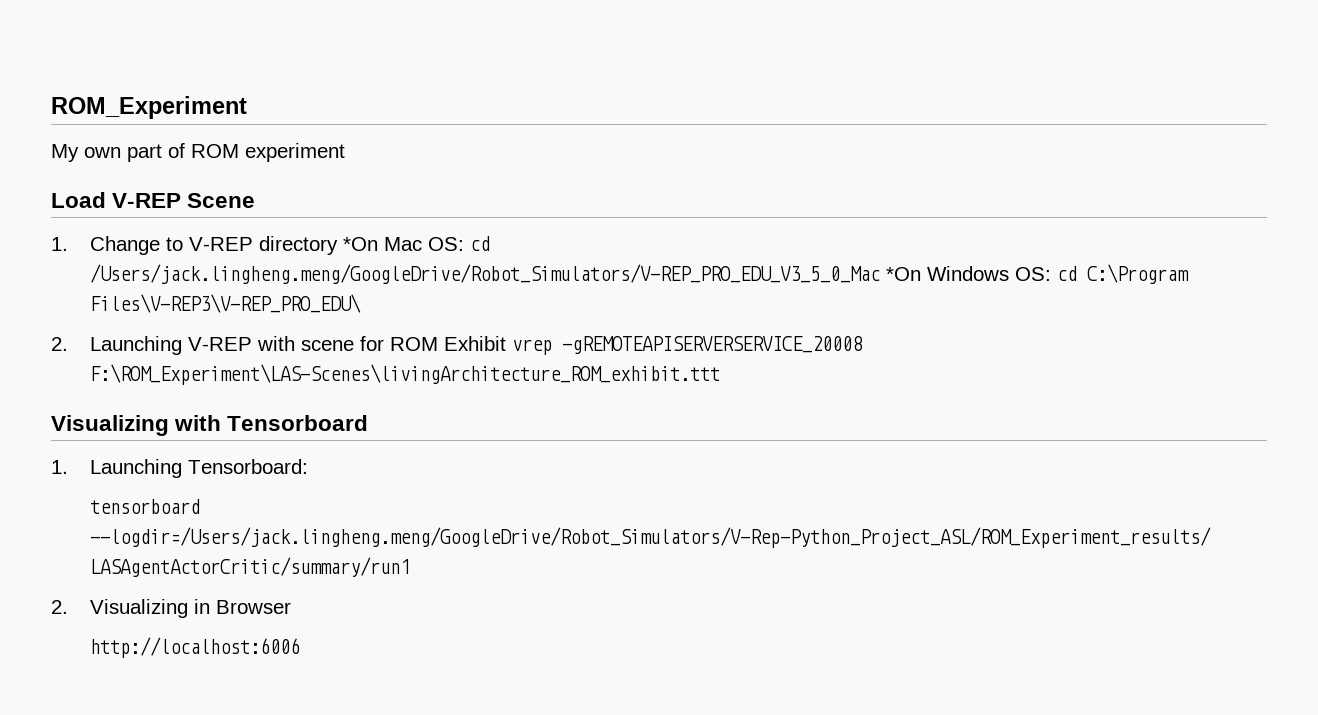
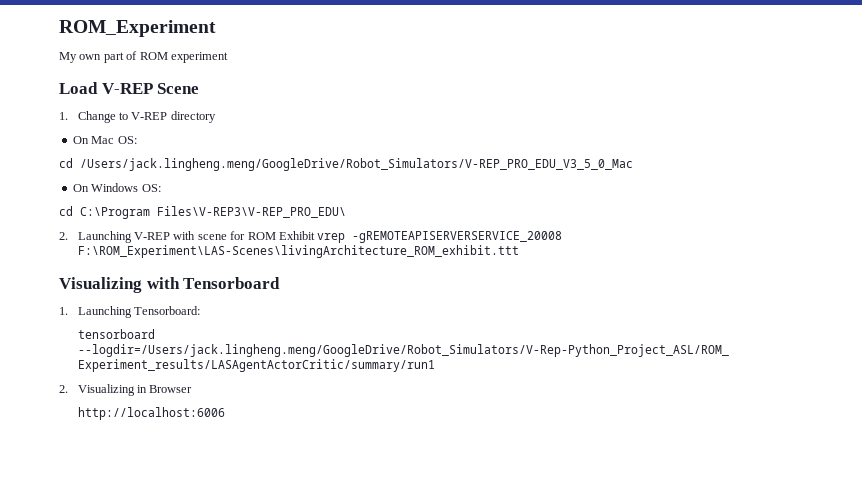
[342,237,378,251] *On -> [72,136,89,144] // On
(464, 244) none -> (137, 140) //
[885,267,921,281] *On -> [72,184,89,192] // On
(1051, 274) none -> (161, 188) //

